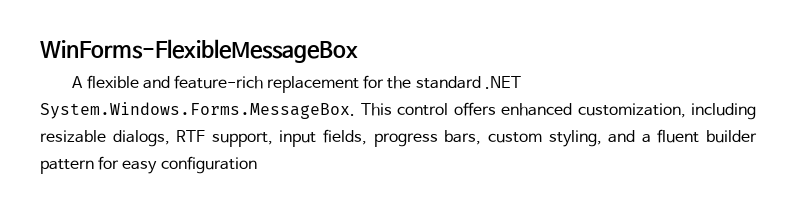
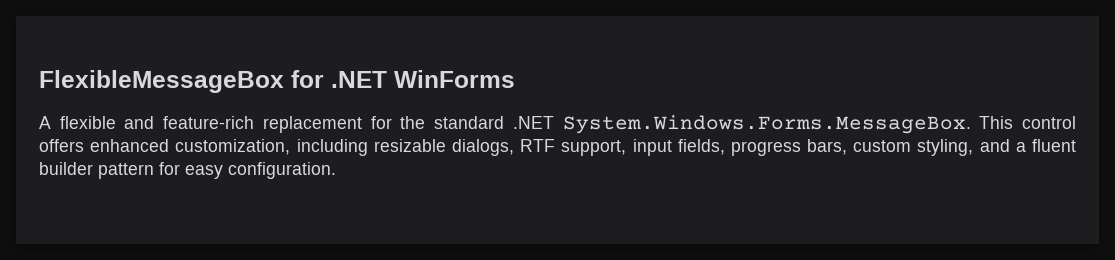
[40,39,358,63] WinForms-FlexibleMessageBox -> [39,70,515,93] FlexibleMessageBox for .NET WinForms
[160,156,257,174] configuration -> [228,162,336,179] configuration.

